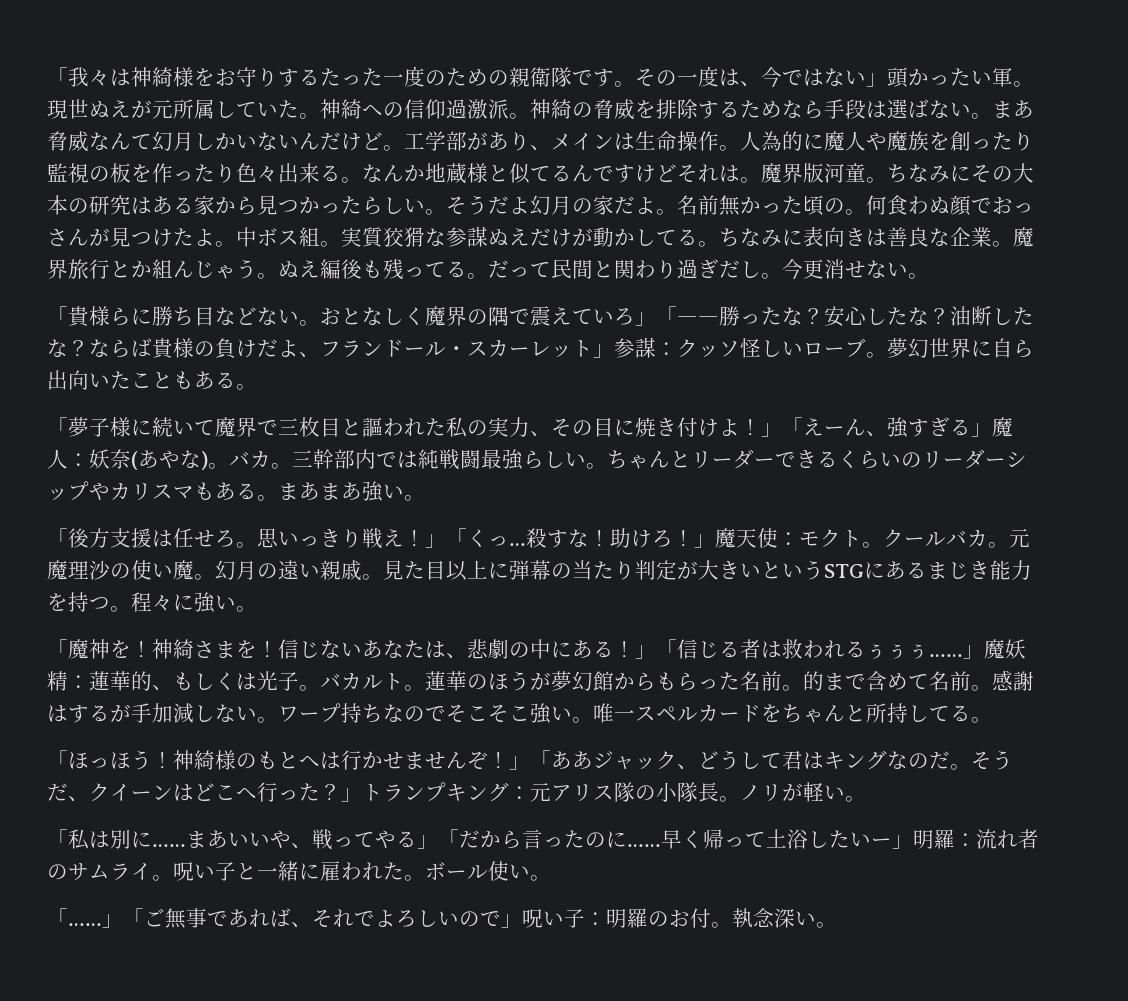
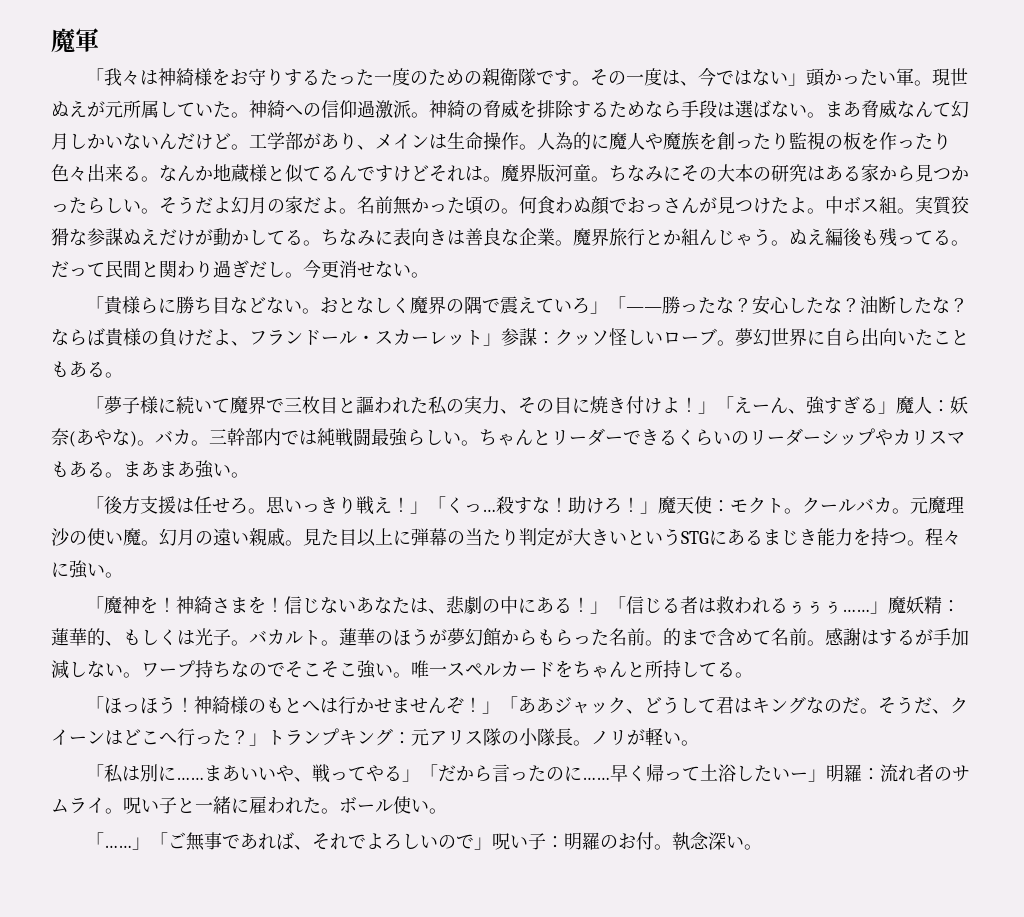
(47, 76) none -> [51,28,99,53] 魔軍 //

